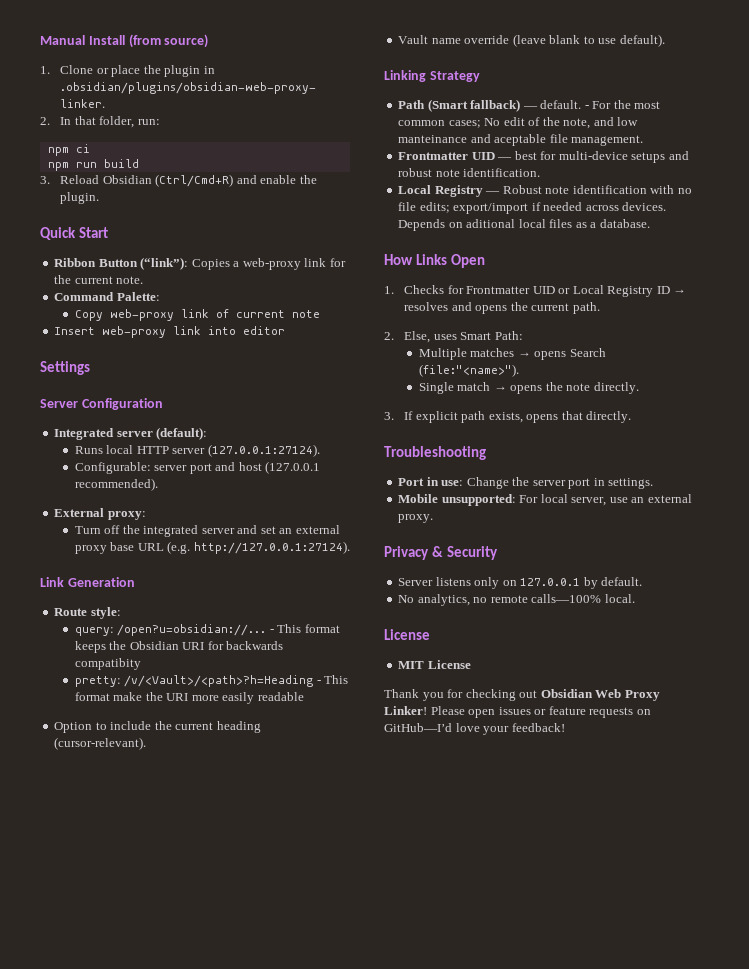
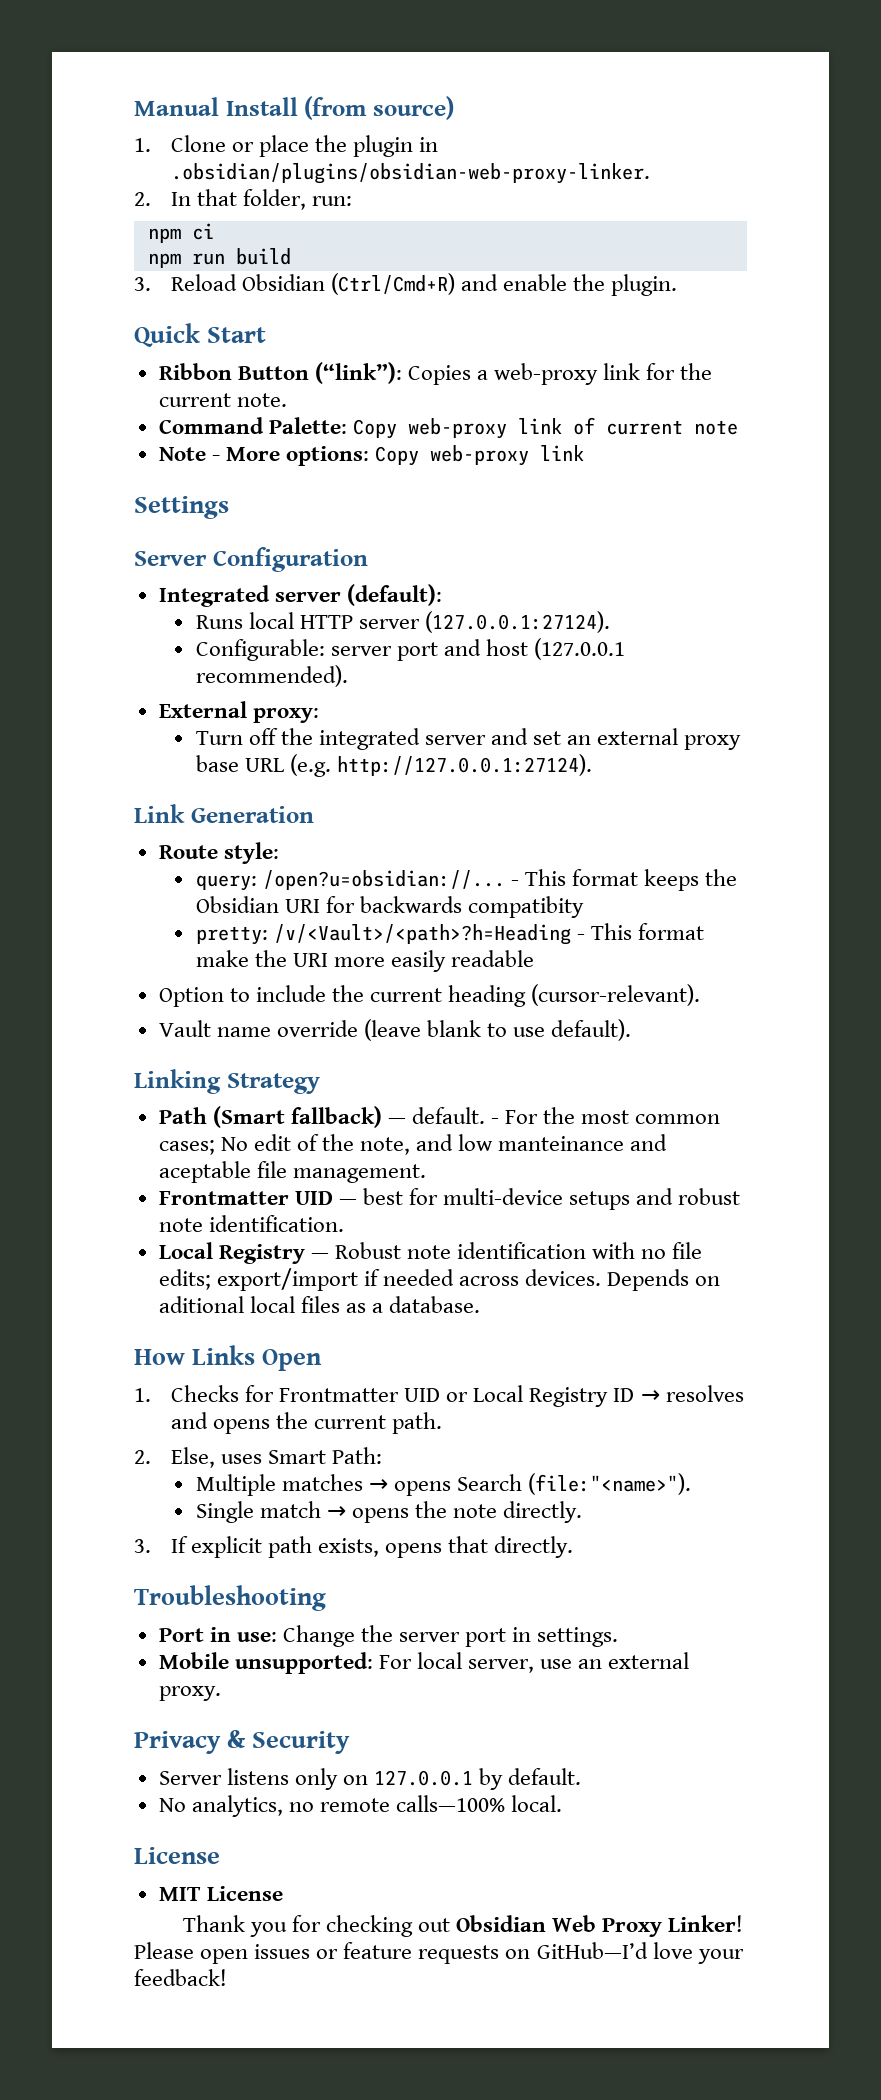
(160, 296) // -> (347, 425) none
[54,326,286,338] Insert web-proxy link into editor -> [158,445,585,466] Note - More options: Copy web-proxy link

